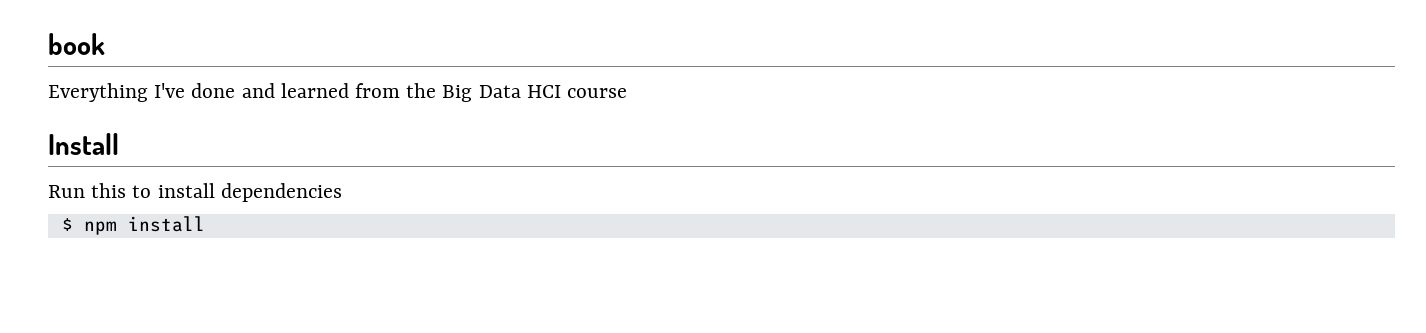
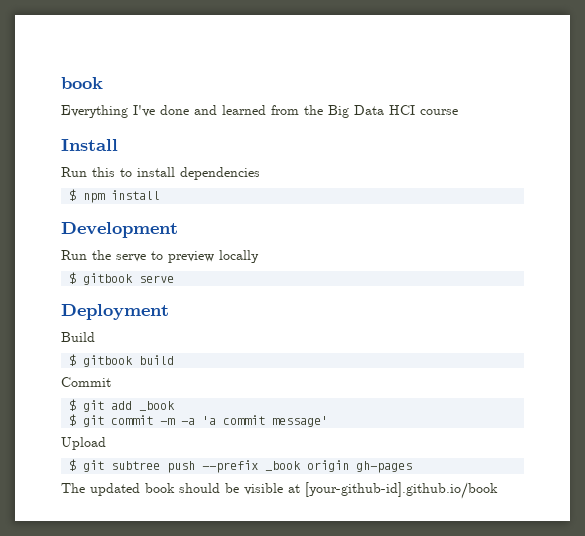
(205, 224) none -> [61,222,178,238] [61,250,259,263] [69,272,175,285] [61,304,169,320] [61,332,95,342] [69,354,175,367] [61,377,111,387] [69,399,176,412] [69,414,329,427] [61,437,106,450] [69,459,413,473] [61,482,498,499] // Development // Run the serve to preview locally // $ gitbook serve // Deployment // Build // $ gitbook build // Commit // $ git add _book // $ git commit -m -a 'a commit message' // Upload // $ git subtree push --prefix _book origin gh-pages // The updated book should be visible at [your-github-id].github.io/book

